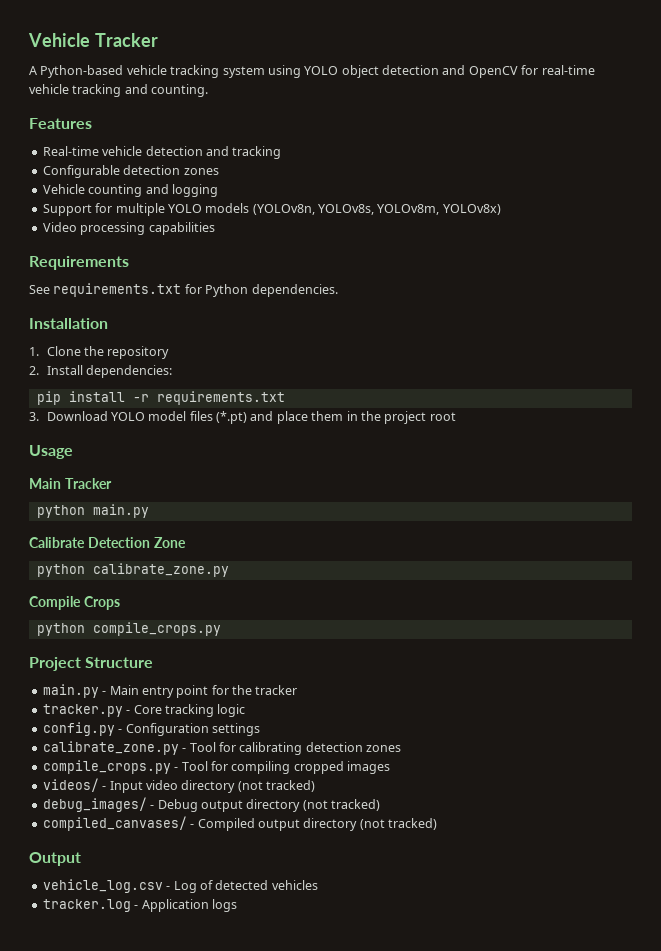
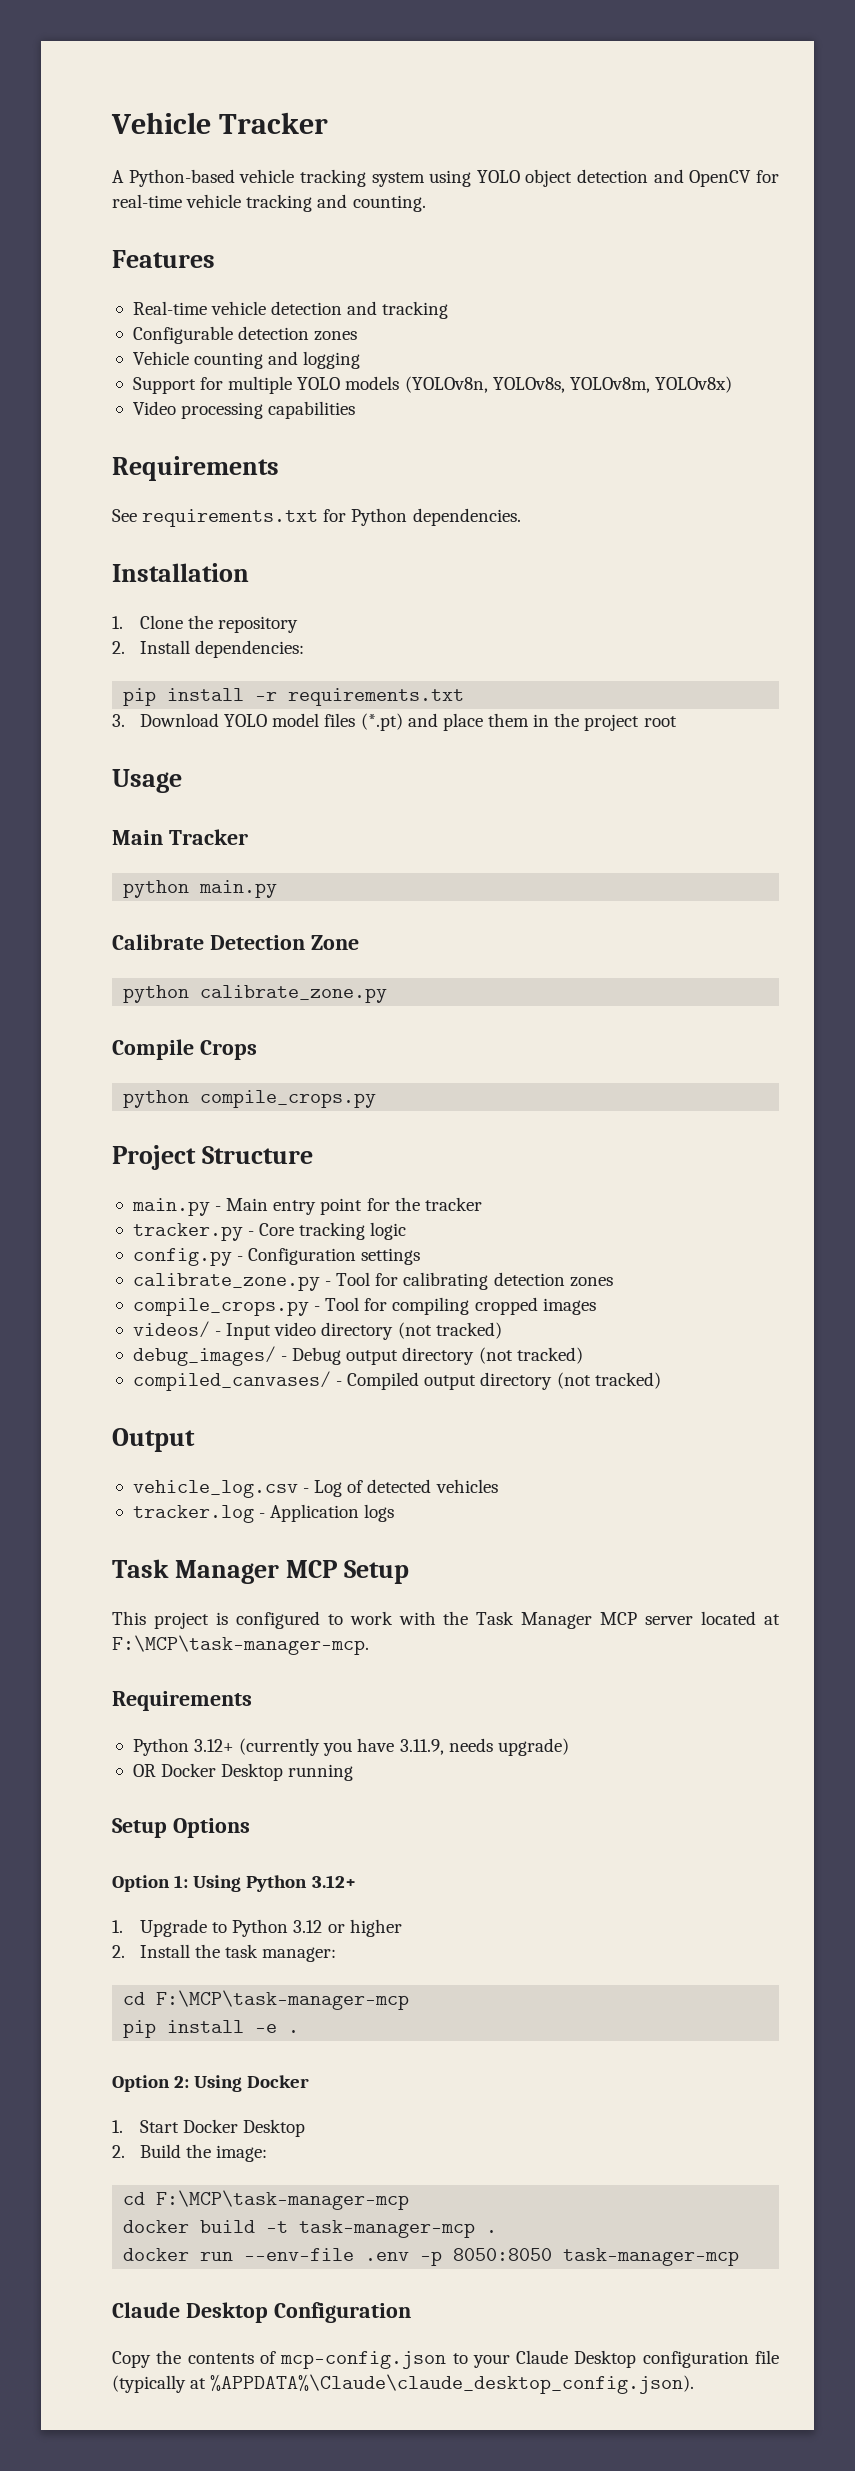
(237, 905) none -> [112,1559,409,1584] [112,1611,780,1629] [112,1635,369,1655] [112,1691,252,1711] [132,1738,569,1756] [132,1763,354,1781] [112,1818,250,1838] [112,1875,356,1892] [112,1919,402,1937] [112,1944,337,1962] [123,1990,410,2010] [123,2020,300,2038] [112,2075,310,2092] [112,2119,306,2137] [112,2144,268,2162] [123,2190,410,2210] [123,2220,498,2238] [123,2248,740,2266] [112,2302,411,2323] [112,2350,779,2369] [112,2374,695,2394] // Task Manager MCP Setup // This project is configured to work with the Task Manager MCP server located at F:\MCP\task-manager-mcp. // Requirements // Python 3.12+ (currently you have 3.11.9, needs upgrade) // OR Docker Desktop running // Setup Options // Option 1: Using Python 3.12+ // 1. Upgrade to Python 3.12 or higher // 2. Install the task manager: // cd F:\MCP\task-manager-mcp // pip install -e . // Option 2: Using Docker // 1. Start Docker Desktop // 2. Build the image: // cd F:\MCP\task-manager-mcp // docker build -t task-manager-mcp . // docker run --env-file .env -p 8050:8050 task-manager-mcp // Claude Desktop Configuration // Copy the contents of mcp-config.json to your Claude Desktop configuration file (typically at %APPDATA%\Claude\claude_desktop_config.json).

